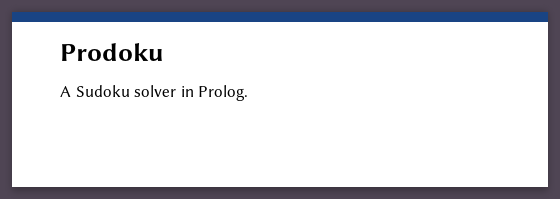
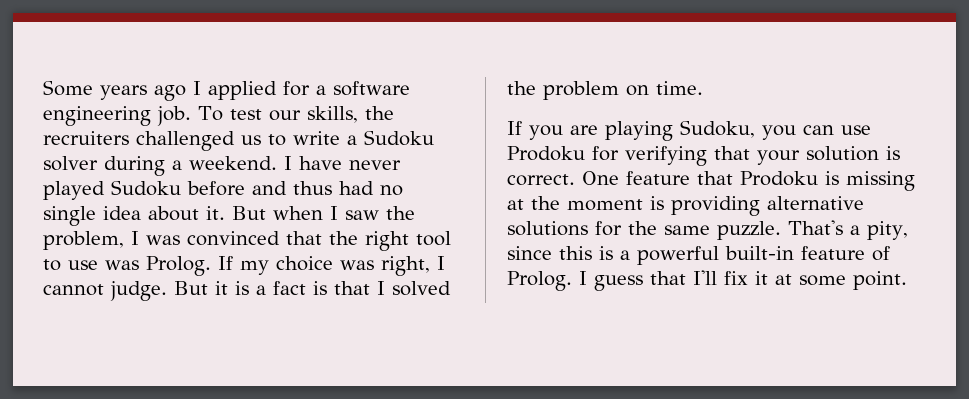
[60,43,164,61] [60,85,249,101] Prodoku // A Sudoku solver in Prolog. -> [43,80,410,101] [43,106,394,126] [43,130,434,151] [43,156,401,176] [43,180,403,200] [43,206,415,226] [43,231,451,251] [43,256,445,276] [43,281,451,301] [507,81,703,100] [507,120,871,141] [507,146,900,166] [507,171,915,191] [507,196,864,216] [507,220,908,240] [507,246,890,265] [507,270,907,291] Some years ago I applied for a software engineering job. To test our skills, the recruiters challenged us to write a Sudoku solver during a weekend. I have never played Sudoku before and thus had no single idea about it. But when I saw the problem, I was convinced that the right tool to use was Prolog. If my choice was right, I cannot judge. But it is a fact is that I solved the problem on time. // If you are playing Sudoku, you can use Prodoku for verifying that your solution is correct. One feature that Prodoku is missing at the moment is providing alternative solutions for the same puzzle. That's a pity, since this is a powerful built-in feature of Prolog. I guess that I'll fix it at some point.

